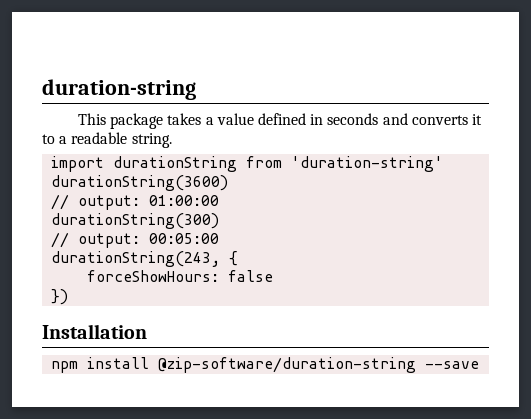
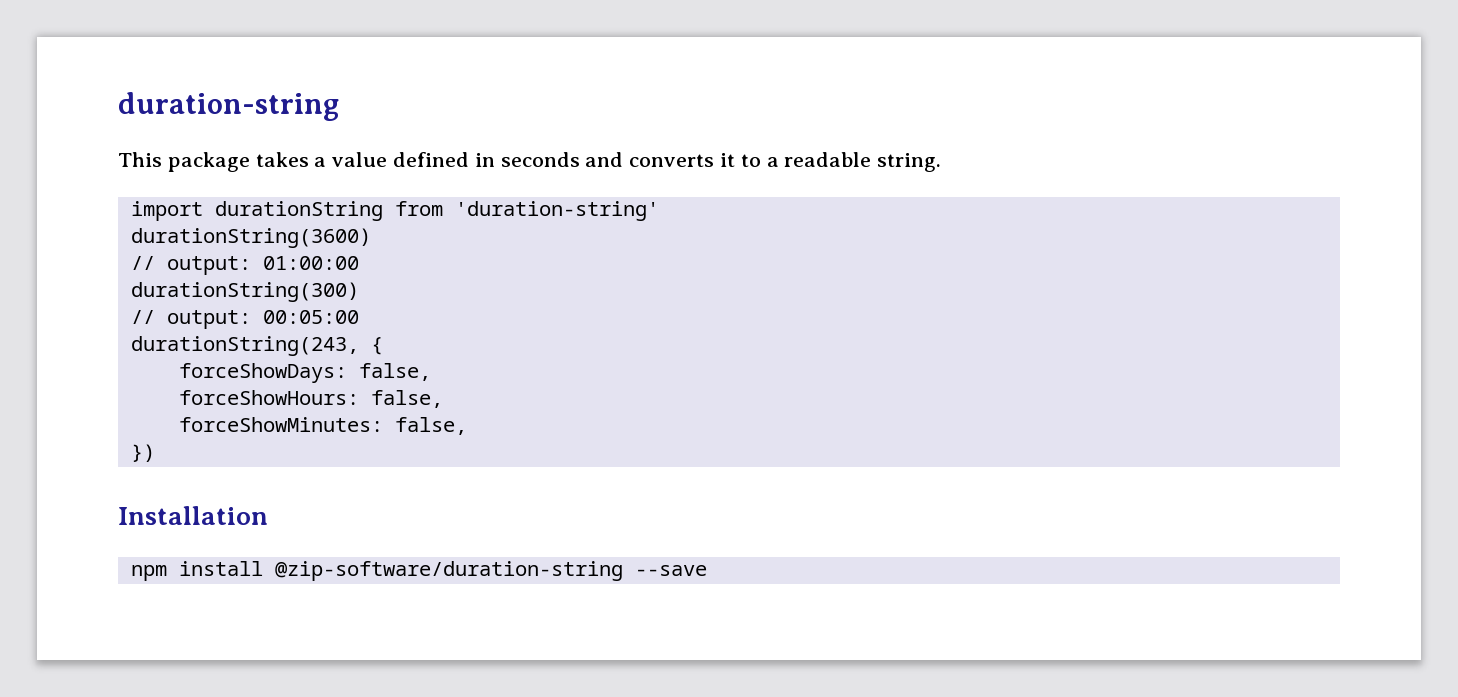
(239, 258) none -> [178,363,431,383] // forceShowDays: false,
[228,270,274,282] false -> [370,390,443,408] [178,417,467,435] false, // forceShowMinutes: false,

